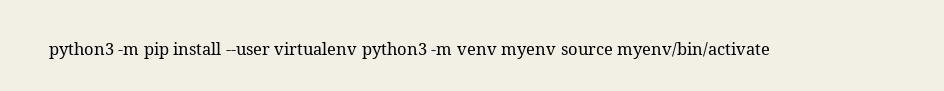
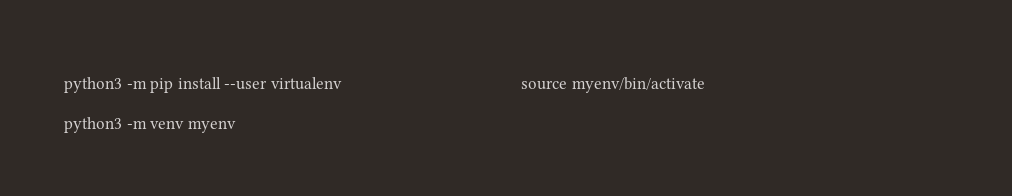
(358, 48) none -> (342, 83) //
(557, 52) none -> (236, 126) //

